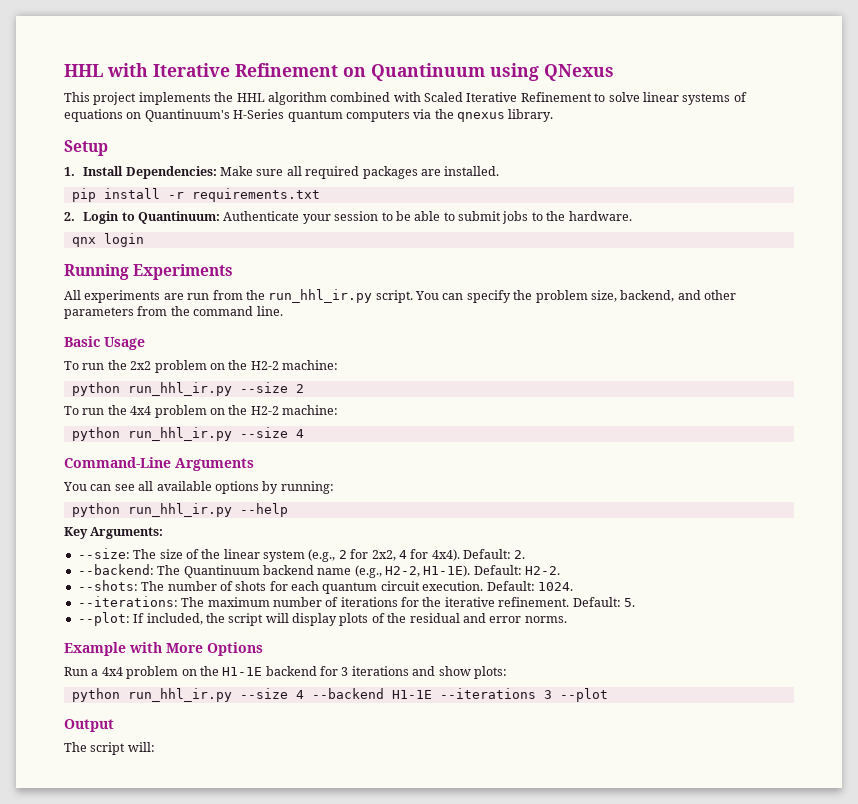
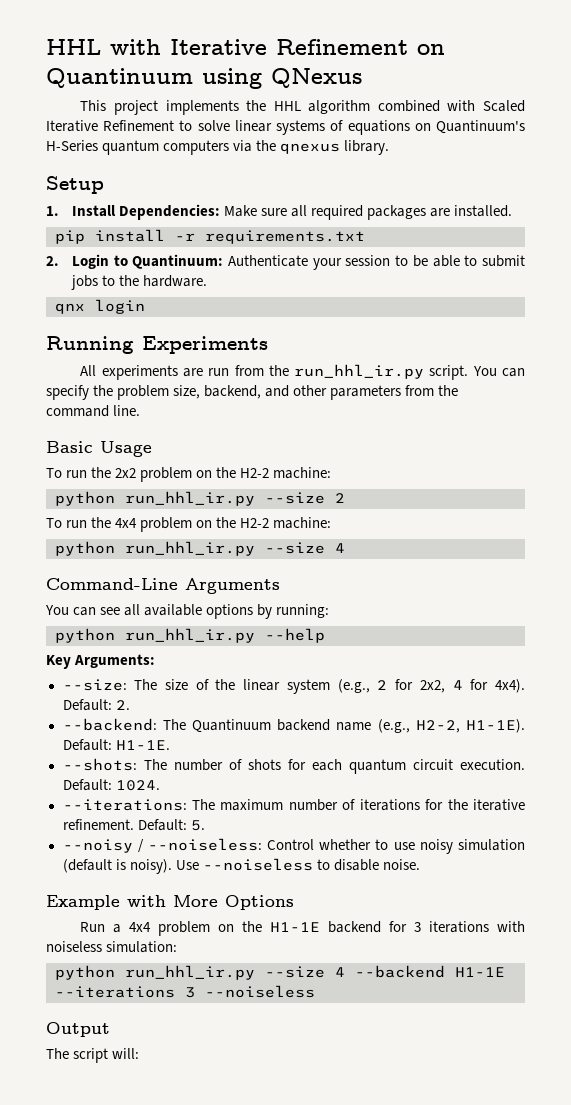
[525,566,561,575] H2-2. -> [115,740,170,750] H1-1E.
[77,612,567,626] --plot: If included, the script will display plots of the residual and error norms. -> [62,838,525,854] [62,858,420,874] --noisy / --noiseless: Control whether to use noisy simulation (default is noisy). Use --noiseless to disable noise.
[412,666,507,679] and show plots: -> [497,921,525,932] [46,941,178,953] with noiseless simulation:
[559,688,608,702] --plot -> [205,985,315,998] --noiseless

